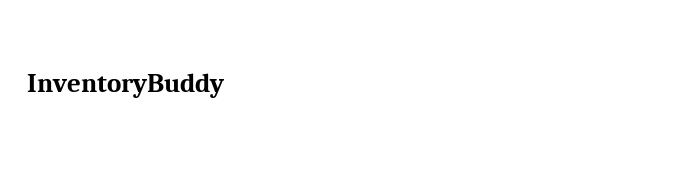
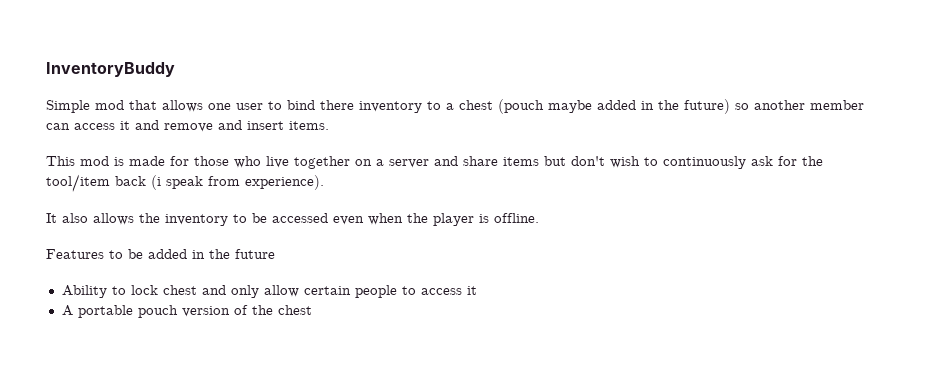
(225, 85) none -> [46,99,864,114] [46,120,329,132] [46,156,823,169] [46,174,324,192] [46,213,539,226] [46,249,275,259] [61,285,477,298] [61,305,312,318] // Simple mod that allows one user to bind there inventory to a chest (pouch maybe added in the future) so another member can access it and remove and insert items. // This mod is made for those who live together on a server and share items but don't wish to continuously ask for the tool/item back (i speak from experience). // It also allows the inventory to be accessed even when the player is offline. // Features to be added in the future // Ability to lock chest and only allow certain people to access it // A portable pouch version of the chest

